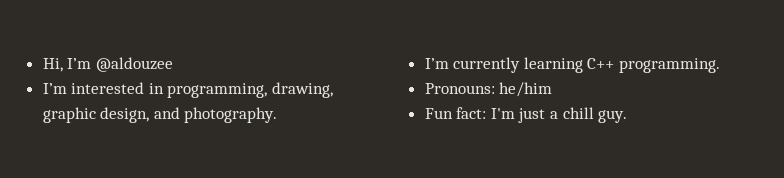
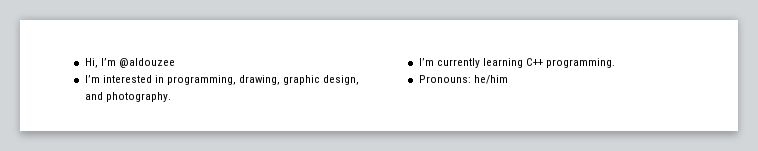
[424,107,628,123] // Fun fact: I'm just a chill guy. -> (508, 79) none

